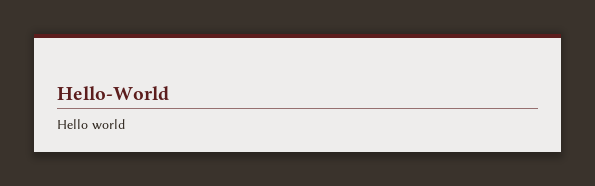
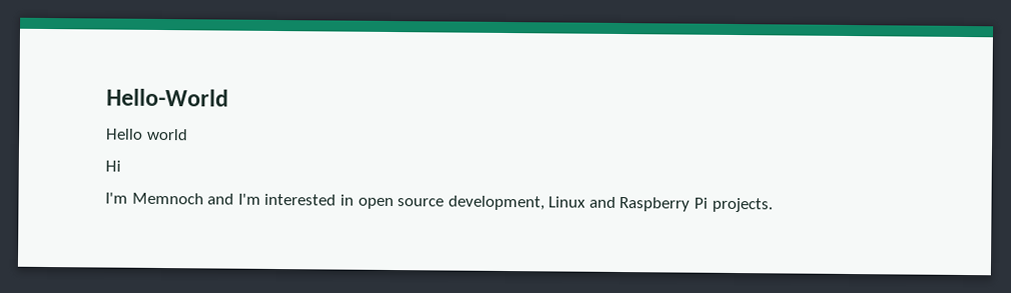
(125, 124) none -> [105,160,121,172] [105,192,773,213] // Hi // I'm Memnoch and I'm interested in open source development, Linux and Raspberry Pi projects.

